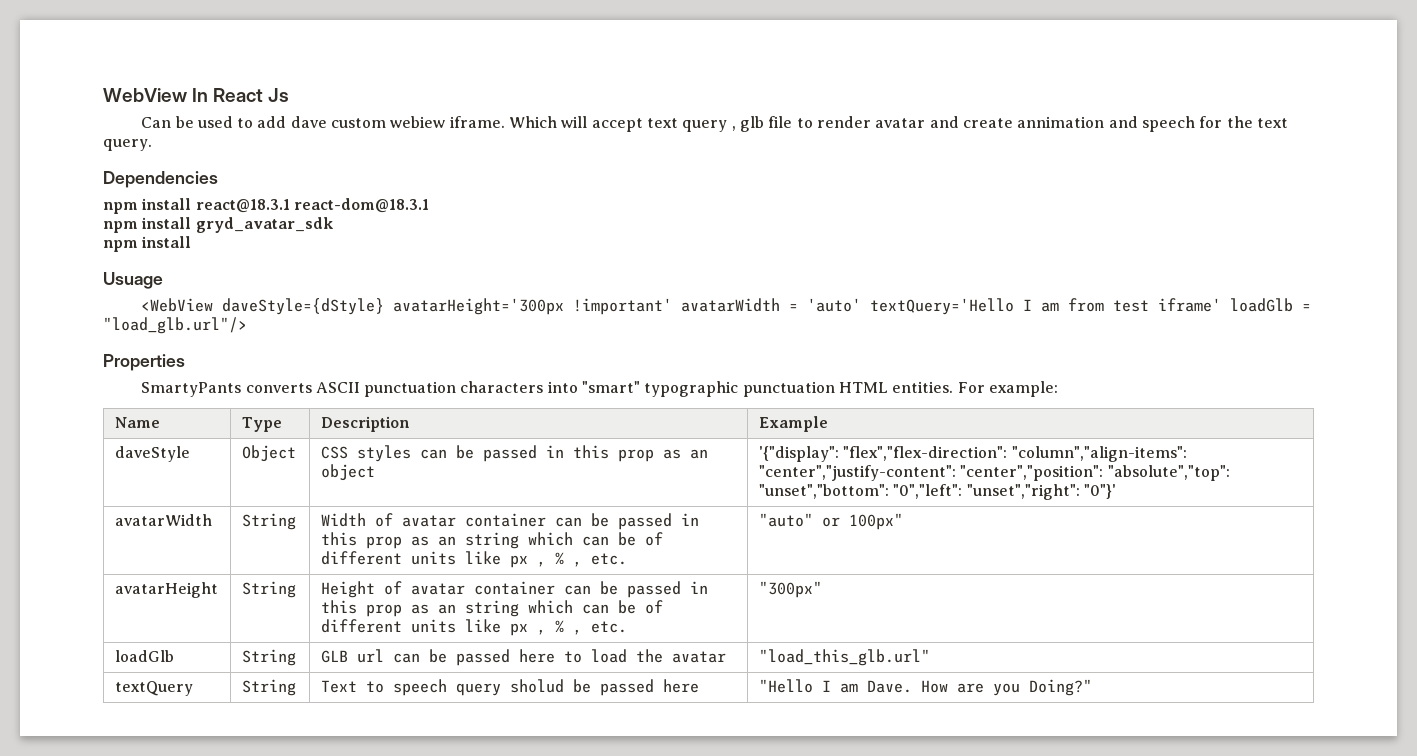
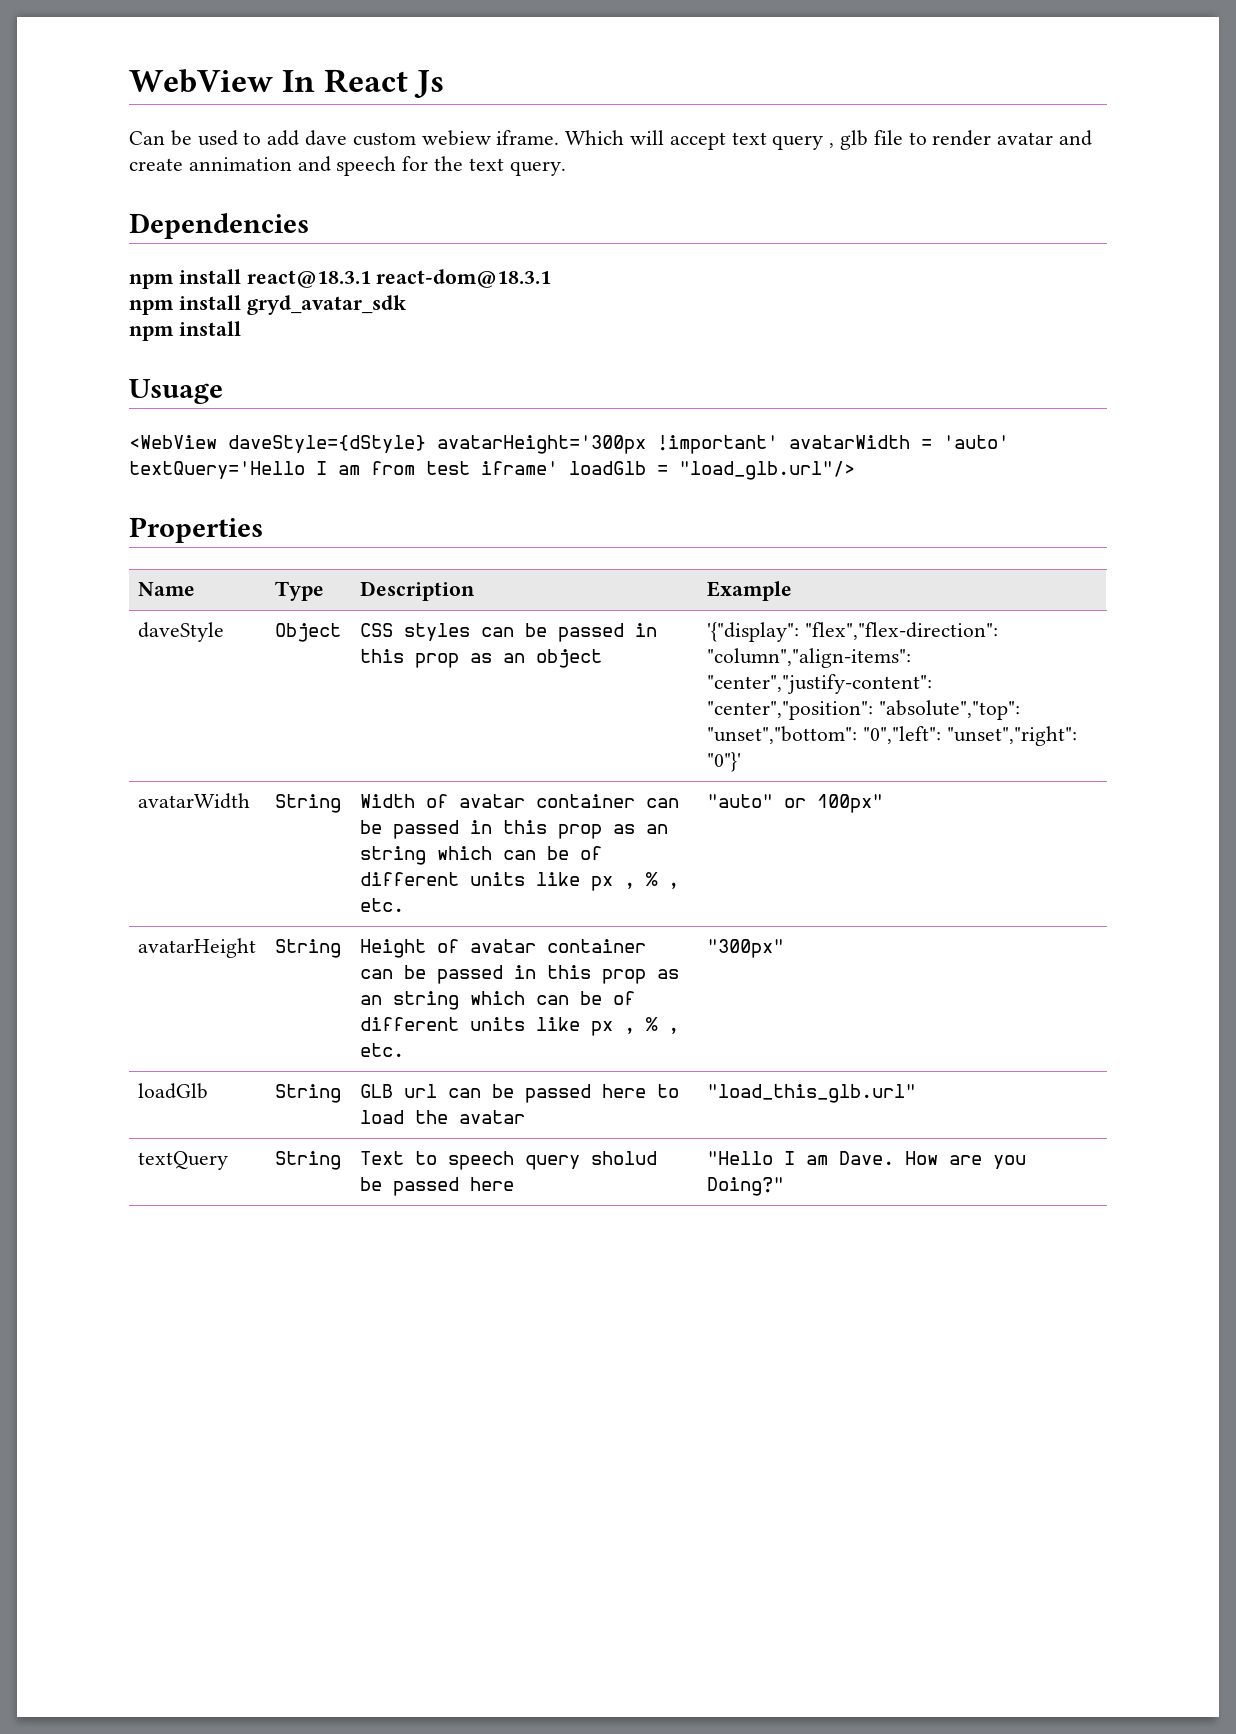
[141,381,1059,397] // SmartyPants converts ASCII punctuation characters into "smart" typographic punctuation HTML entities. For example: -> (263, 530) none

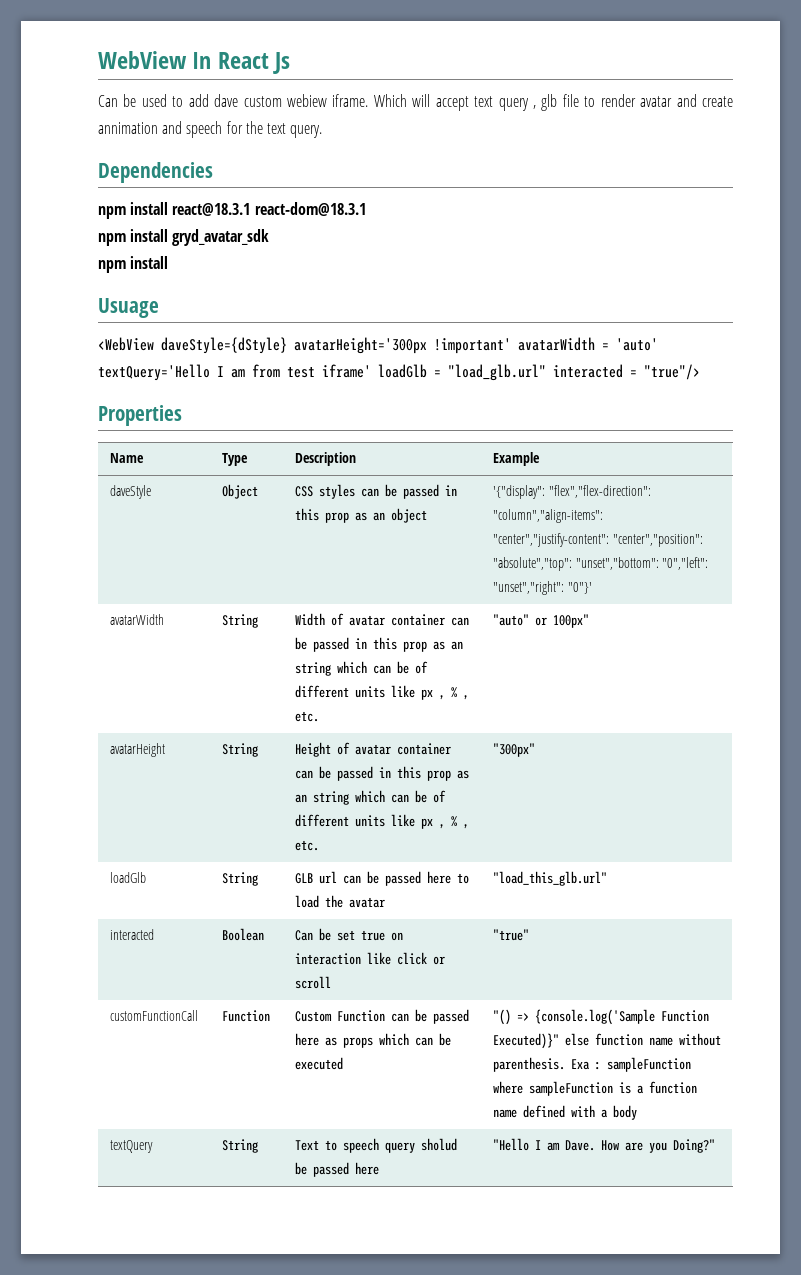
[679,461,855,480] "load_glb.url"/> -> [448,364,700,381] "load_glb.url" interacted = "true"/>
(917, 1093) none -> [109,929,154,940] [221,928,264,941] [294,928,403,941] [294,952,445,965] [294,976,331,989] [492,929,529,941] [109,1010,198,1021] [221,1010,270,1022] [294,1009,469,1024] [294,1033,451,1048] [294,1057,343,1070] [492,1009,709,1025] [492,1033,721,1049] [492,1057,691,1072] [492,1081,697,1096] [492,1105,637,1120] // interacted | Boolean | Can be set true on interaction like click or scroll | "true" // customFunctionCall | Function | Custom Function can be passed here as props which can be executed | "() => {console.log('Sample Function Executed)}" else function name without parenthesis. Exa : sampleFunction where sampleFunction is a function name defined with a body

